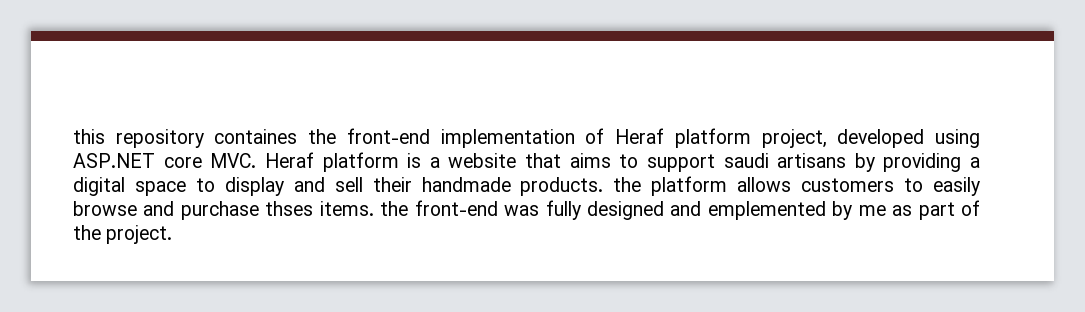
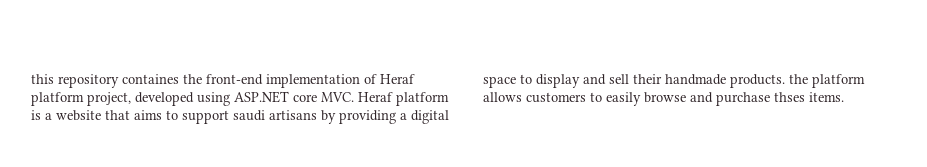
[380,200,980,220] [73,225,173,244] the front-end was fully designed and emplemented by me as part of the project. -> (844, 97) none

